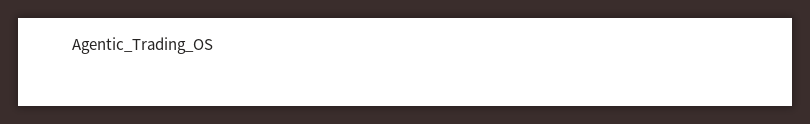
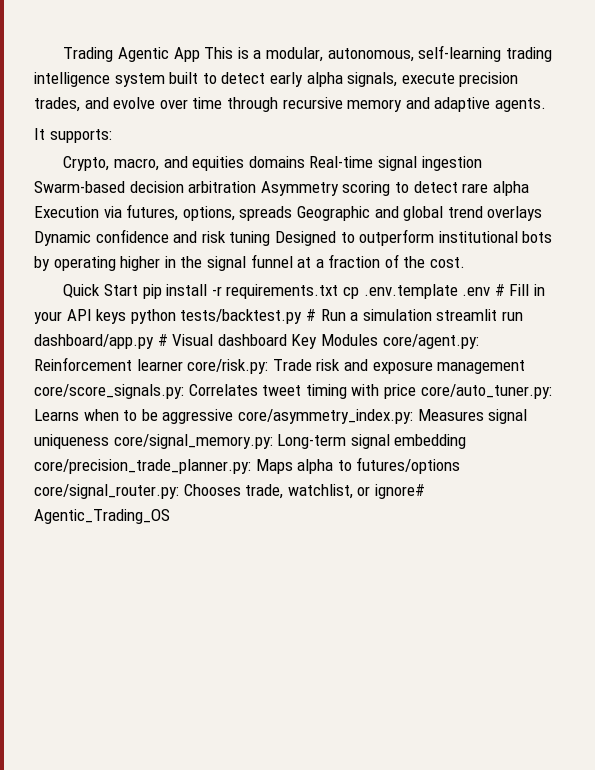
(72, 45) none -> [63,45,552,62] [34,72,519,87] [34,97,546,112] [34,128,112,143] [63,156,482,171] [34,181,529,196] [34,204,543,221] [34,229,553,246] [34,254,466,271] [63,284,545,299] [34,309,523,324] [34,334,479,349] [34,357,526,374] [34,384,552,399] [34,409,528,424] [34,434,467,449] [34,457,461,474] [34,484,425,499] Trading Agentic App This is a modular, autonomous, self-learning trading intelligence system built to detect early alpha signals, execute precision trades, and evolve over time through recursive memory and adaptive agents. // It supports: // Crypto, macro, and equities domains Real-time signal ingestion Swarm-based decision arbitration Asymmetry scoring to detect rare alpha Execution via futures, options, spreads Geographic and global trend overlays Dynamic confidence and risk tuning Designed to outperform institutional bots by operating higher in the signal funnel at a fraction of the cost. // Quick Start pip install -r requirements.txt cp .env.template .env # Fill in your API keys python tests/backtest.py # Run a simulation streamlit run dashboard/app.py # Visual dashboard Key Modules core/agent.py: Reinforcement learner core/risk.py: Trade risk and exposure management core/score_signals.py: Correlates tweet timing with price core/auto_tuner.py: Learns when to be aggressive core/asymmetry_index.py: Measures signal uniqueness core/signal_memory.py: Long-term signal embedding core/precision_trade_planner.py: Maps alpha to futures/options core/signal_router.py: Chooses trade, watchlist, or ignore#

